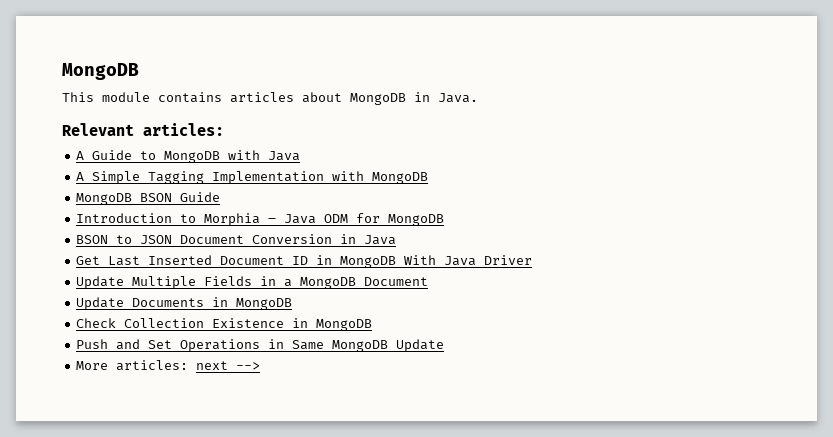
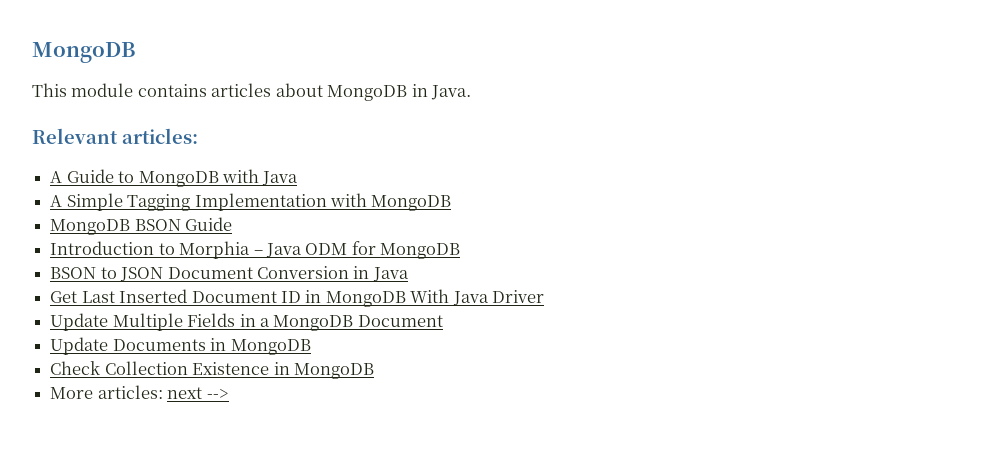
[76,339,445,352] // Push and Set Operations in Same MongoDB Update -> (374, 371) none

